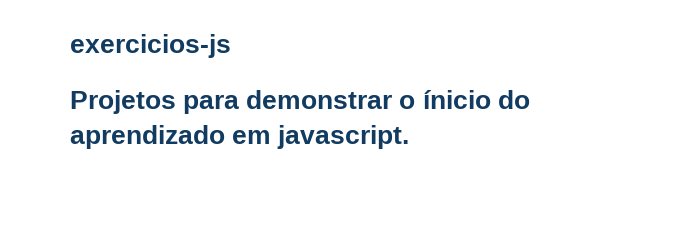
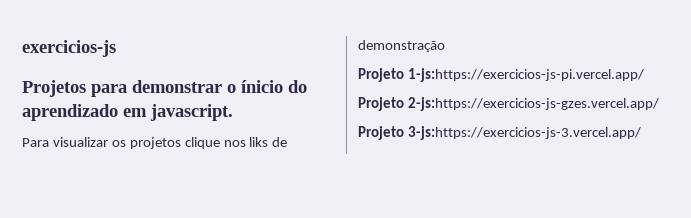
(410, 137) none -> [22,137,288,149] [358,40,445,52] [358,68,644,82] [358,97,659,111] [358,126,641,140] // Para visualizar os projetos clique nos liks de demonstração // Projeto 1-js:https://exercicios-js-pi.vercel.app/ // Projeto 2-js:https://exercicios-js-gzes.vercel.app/ // Projeto 3-js:https://exercicios-js-3.vercel.app/

